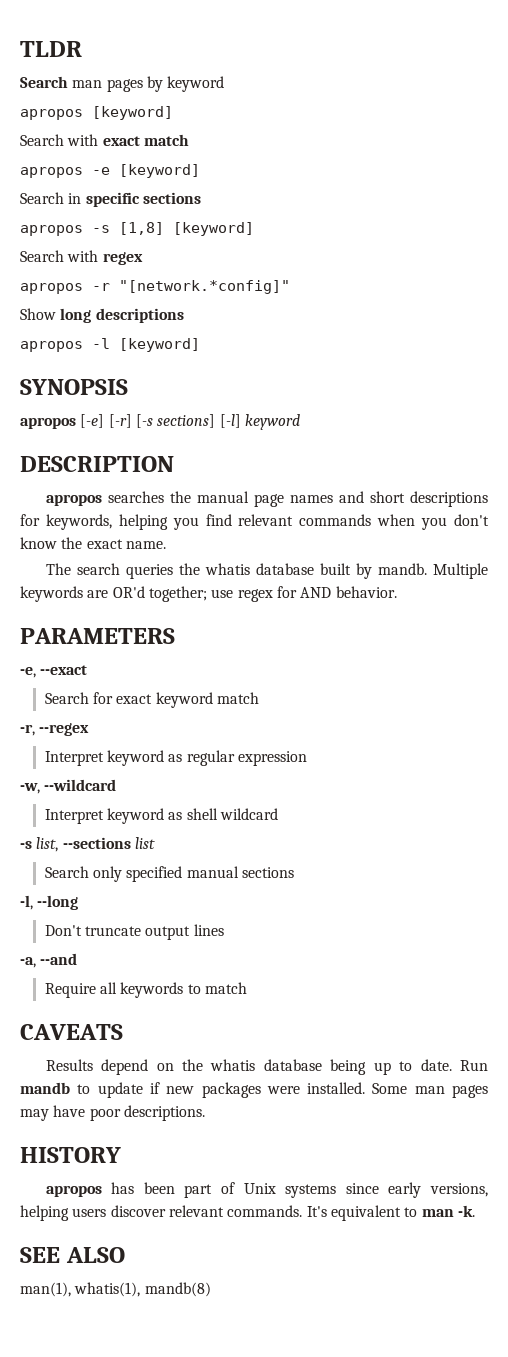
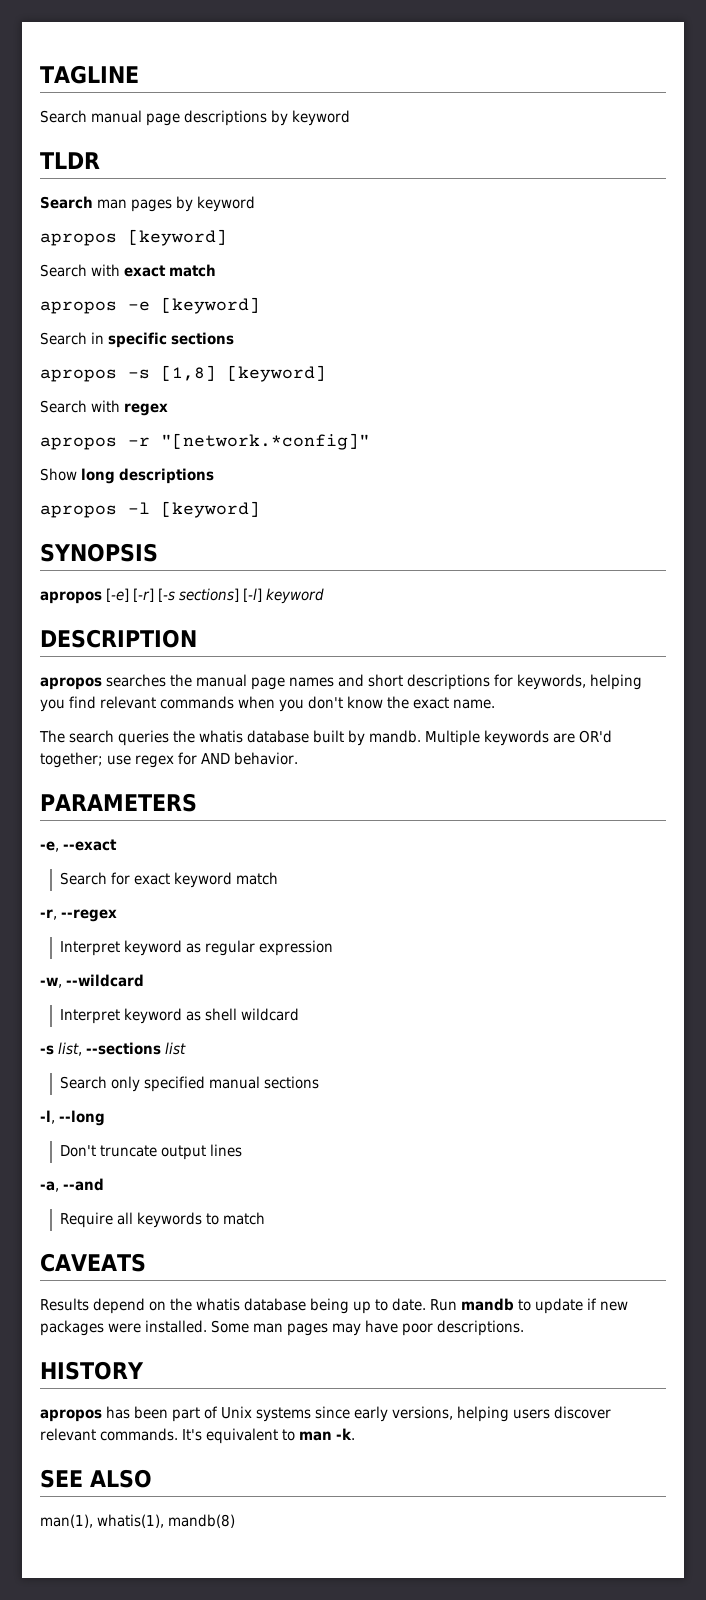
(20, 49) none -> [40,65,139,84] [40,110,350,126] TAGLINE // Search manual page descriptions by keyword //

